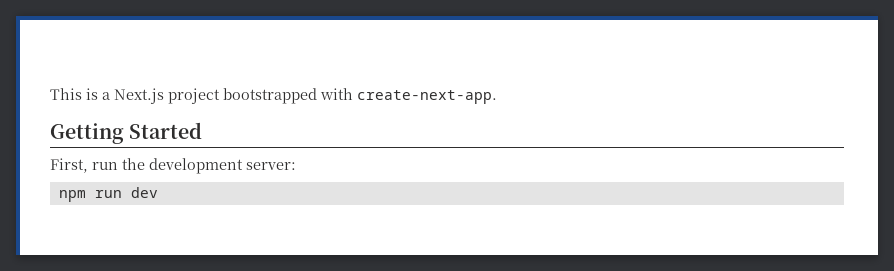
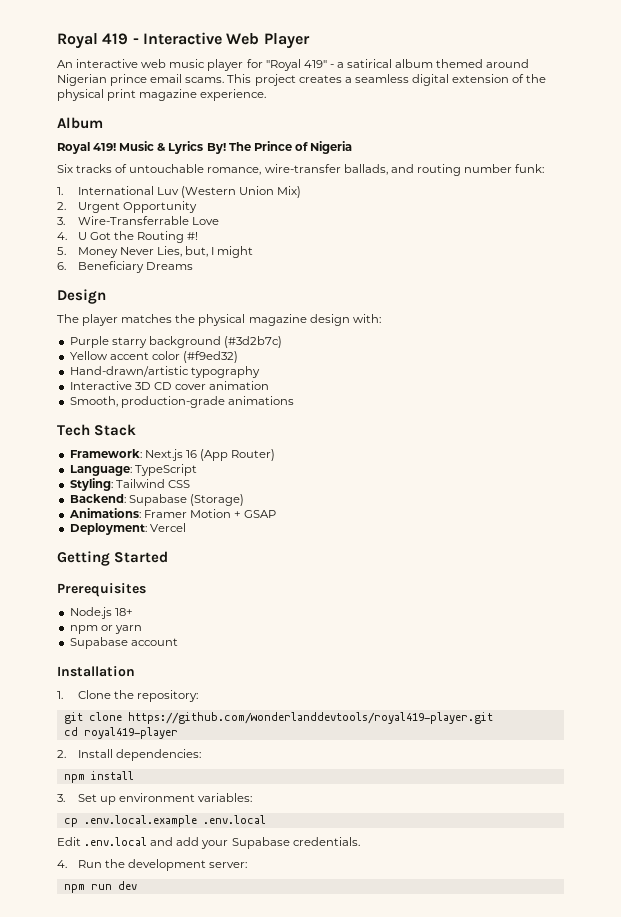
[50,88,497,104] [50,122,203,144] [50,158,118,173] This is a Next.js project bootstrapped with create-next-app. // Getting Started // First, run -> [57,32,310,49] [57,59,530,71] [57,74,547,86] [57,89,267,101] [57,117,103,129] [57,141,352,154] [57,164,545,176] [57,186,301,198] [57,201,197,213] [57,216,219,225] [57,231,198,243] [57,246,254,258] [57,261,193,273] [57,289,106,304] [57,314,381,326] [69,336,282,348] [69,351,238,363] [69,366,260,378] [69,381,270,390] [69,396,294,408] [57,424,137,436] [69,449,276,461] [69,464,197,476] [69,478,190,491] [69,494,244,506] [68,508,277,518] [69,523,186,535] [57,551,169,566] [57,583,146,597] [69,607,133,619] [69,625,142,634] [69,637,178,649] [57,666,135,677] [57,690,198,702] [63,712,493,724] [63,727,178,739] [57,749,201,761] [63,771,134,783] [57,793,252,805] [63,815,266,827] [57,837,360,849] [57,860,102,868] Royal 419 - Interactive Web Player // An interactive web music player for "Royal 419" - a satirical album themed around Nigerian prince email scams. This project creates a seamless digital extension of the physical print magazine experience. // Album // Royal 419! Music & Lyrics By! The Prince of Nigeria // Six tracks of untouchable romance, wire-transfer ballads, and routing number funk: // 1. International Luv (Western Union Mix) // 2. Urgent Opportunity // 3. Wire-Transferrable Love // 4. U Got the Routing #! // 5. Money Never Lies, but, I might // 6. Beneficiary Dreams // Design // The player matches the physical magazine design with: // Purple starry background (#3d2b7c) // Yellow accent color (#f9ed32) // Hand-drawn/artistic typography // Interactive 3D CD cover animation // Smooth, production-grade animations // Tech Stack // Framework: Next.js 16 (App Router) // Language: TypeScript // Styling: Tailwind CSS // Backend: Supabase (Storage) // Animations: Framer Motion + GSAP // Deployment: Vercel // Getting Started // Prerequisites // Node.js 18+ // npm or yarn // Supabase account // Installation // 1. Clone the repository: // git clone https://github.com/wonderlanddevtools/royal419-player.git // cd royal419-player // 2. Install dependencies: // npm install // 3. Set up environment variables: // cp .env.local.example .env.local // Edit .env.local and add your Supabase credentials. // 4. Run

